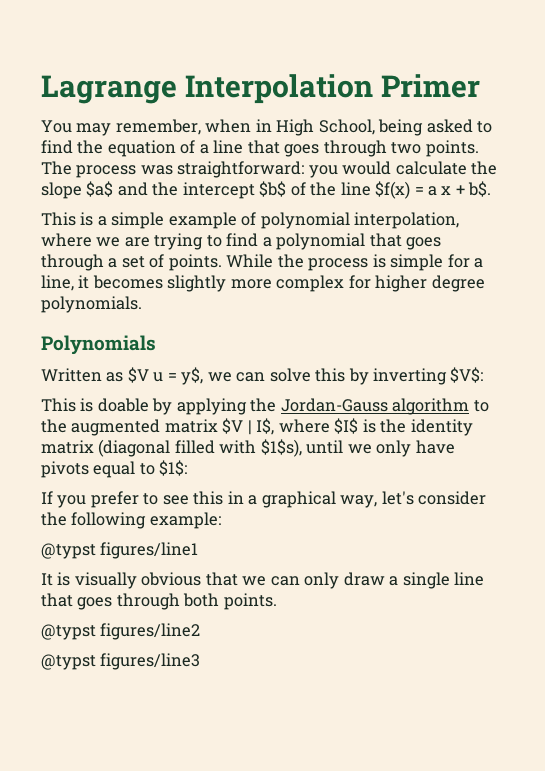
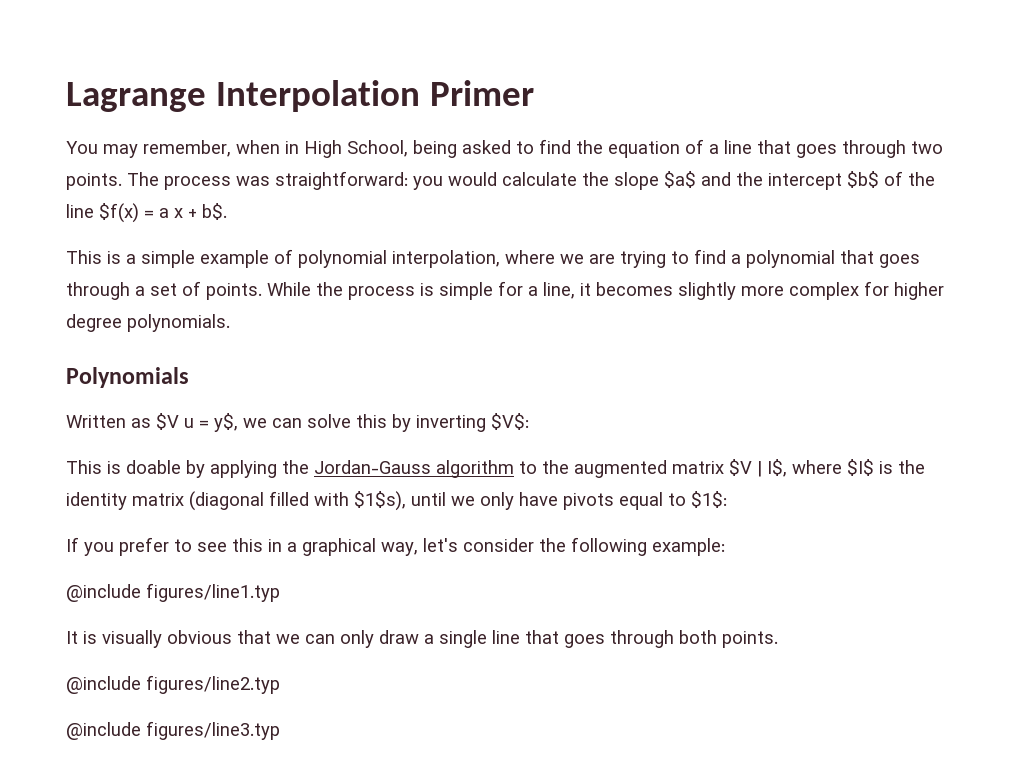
[41,542,199,559] @typst figures/line1 -> [66,583,280,602] @include figures/line1.typ
[41,623,201,640] [41,653,201,670] @typst figures/line2 // @typst figures/line3 -> [66,675,280,694] [66,721,280,740] @include figures/line2.typ // @include figures/line3.typ

